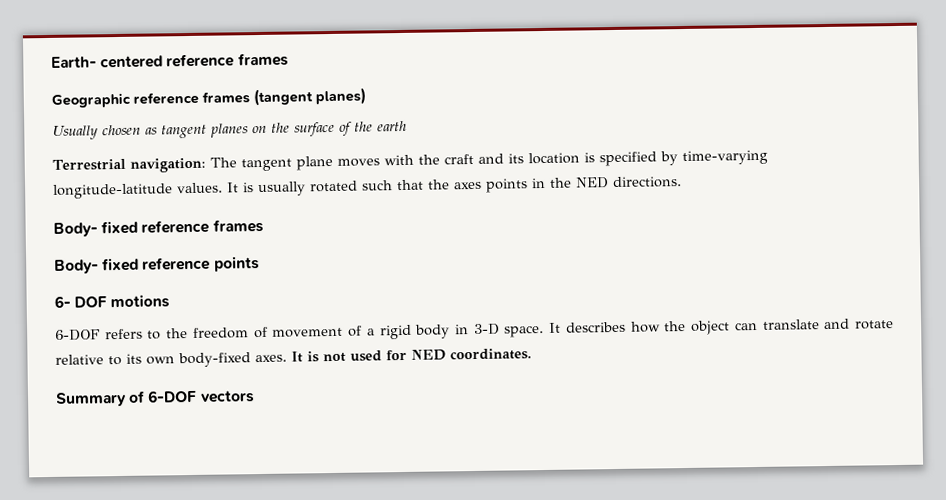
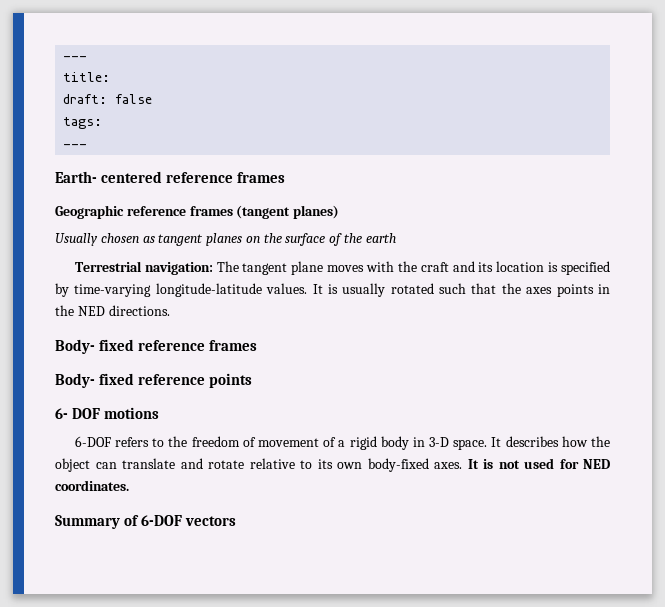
(51, 62) none -> [63,56,88,60] [63,72,111,82] [63,94,153,104] [63,117,103,129] [63,144,88,148] --- // title: // draft: false // tags: // --- //

